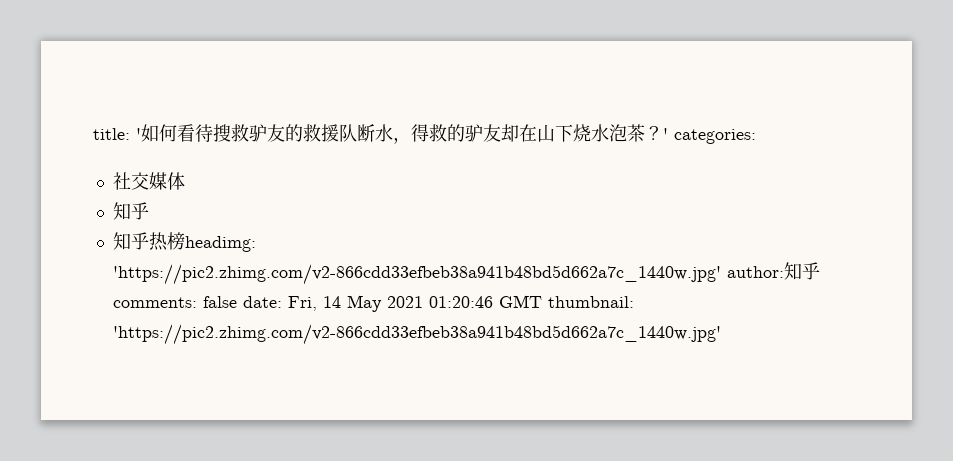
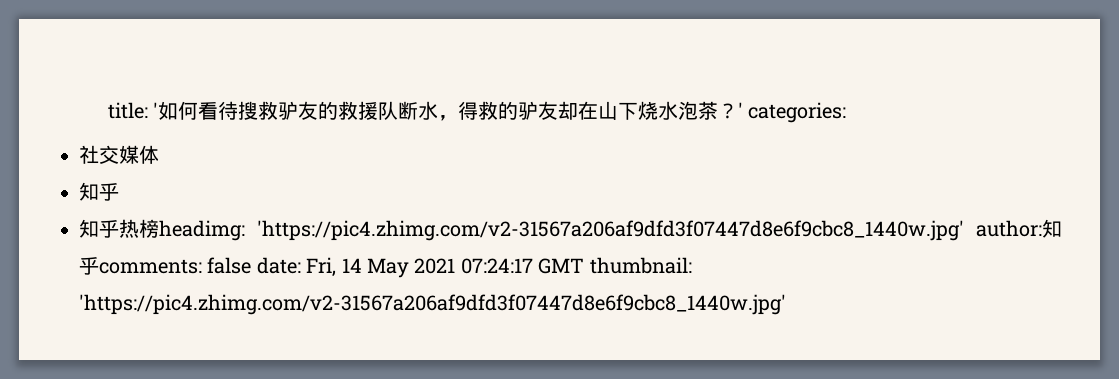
[112,264,721,285] 'https://pic2.zhimg.com/v2-866cdd33efbeb38a941b48bd5d662a7c_1440w.jpg' -> [257,220,964,241] 'https://pic4.zhimg.com/v2-31567a206af9dfd3f07447d8e6f9cbc8_1440w.jpg'
[428,296,493,308] 01:20:46 -> [460,258,533,274] 07:24:17
[112,324,721,345] 'https://pic2.zhimg.com/v2-866cdd33efbeb38a941b48bd5d662a7c_1440w.jpg' -> [79,294,786,315] 'https://pic4.zhimg.com/v2-31567a206af9dfd3f07447d8e6f9cbc8_1440w.jpg'

